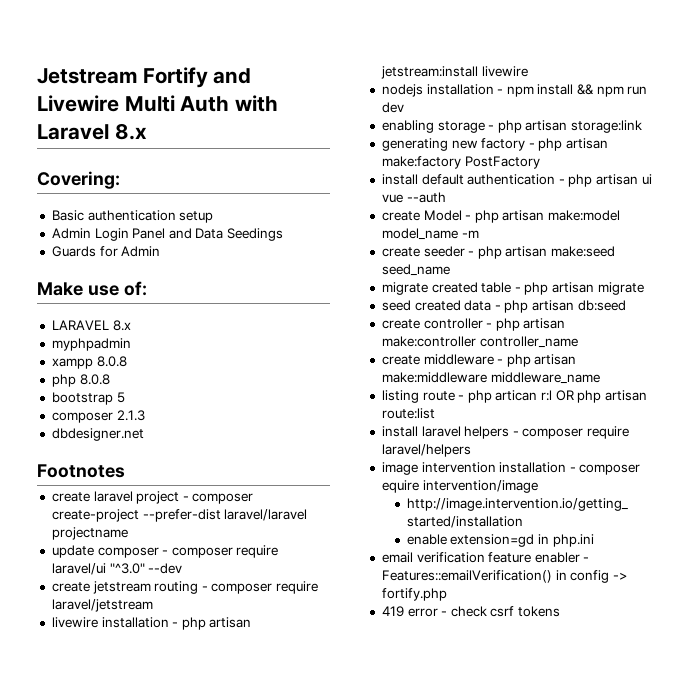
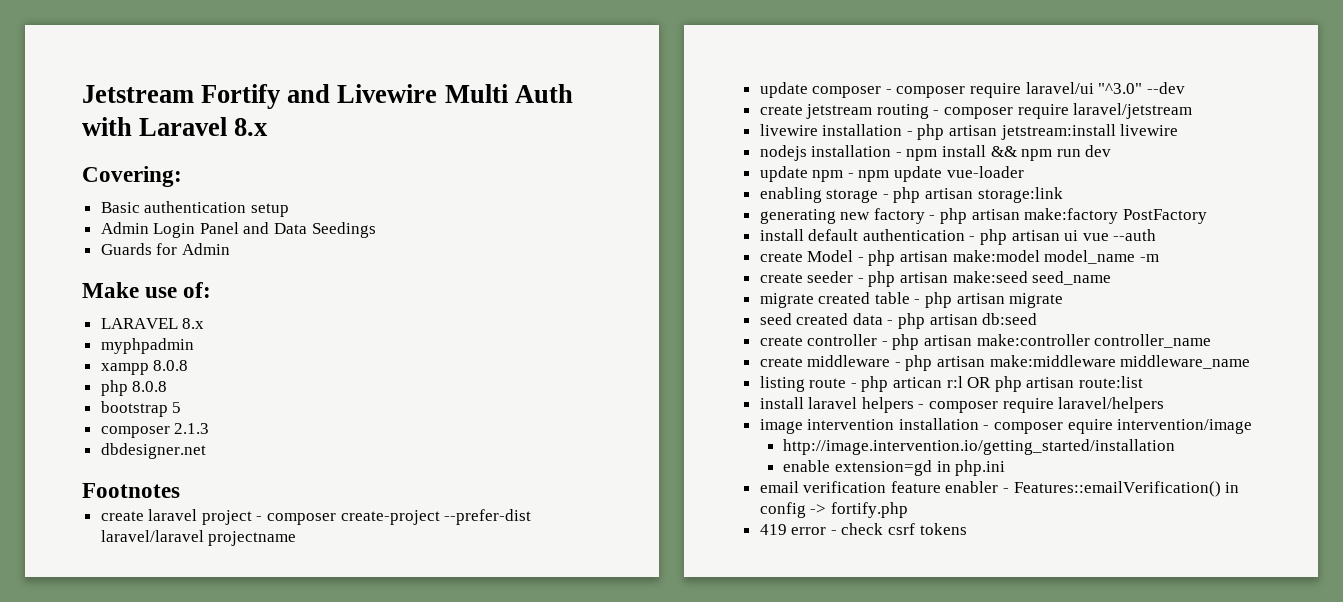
(404, 107) none -> [759,166,1024,182] // update npm - npm update vue-loader

